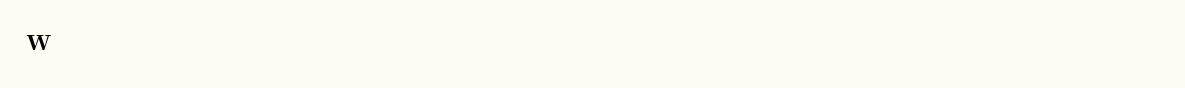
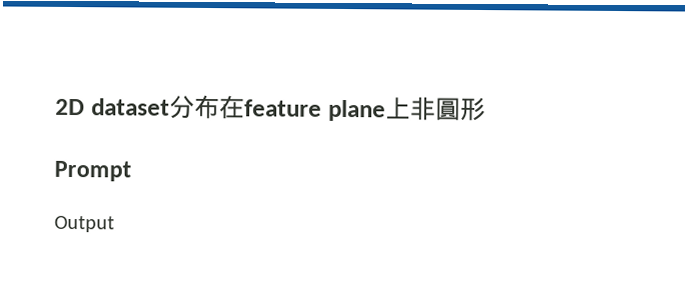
[26,35,51,50] w -> [55,94,486,122] [54,160,131,182] [54,215,115,233] 2D dataset分布在feature plane上非圓形 // Prompt // Output

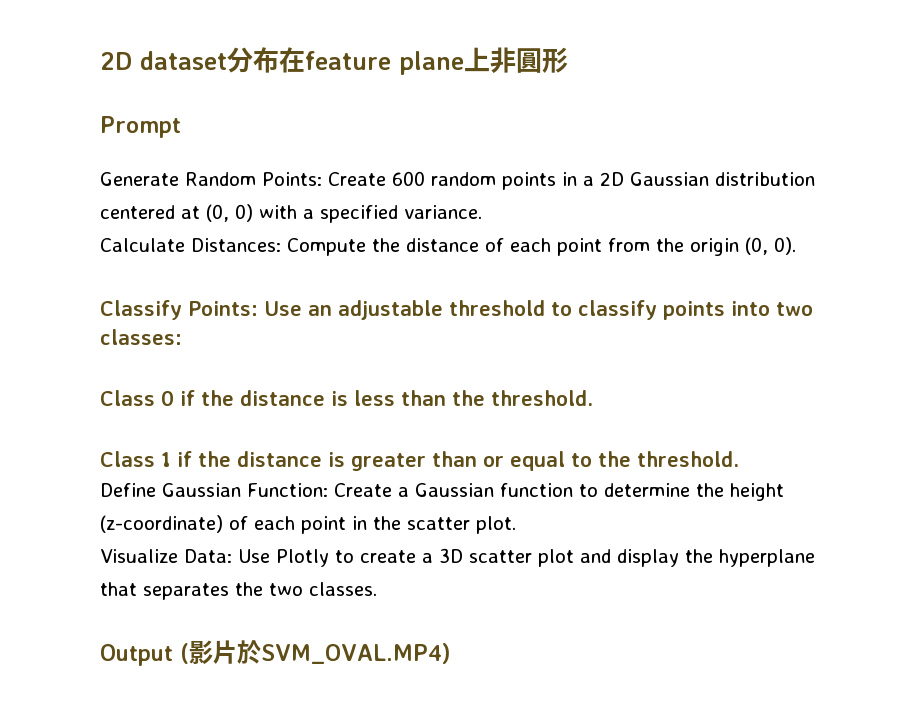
[54,215,115,233] Output -> [100,171,815,190] [100,204,482,223] [100,237,796,256] [100,300,813,320] [100,329,182,345] [100,390,593,406] [100,451,739,471] [100,483,784,501] [100,515,516,534] [100,548,815,567] [100,582,377,600] [100,640,451,666] Generate Random Points: Create 600 random points in a 2D Gaussian distribution centered at (0, 0) with a specified variance. // Calculate Distances: Compute the distance of each point from the origin (0, 0). // Classify Points: Use an adjustable threshold to classify points into two classes: // Class 0 if the distance is less than the threshold. // Class 1 if the distance is greater than or equal to the threshold. // Define Gaussian Function: Create a Gaussian function to determine the height (z-coordinate) of each point in the scatter plot. // Visualize Data: Use Plotly to create a 3D scatter plot and display the hyperplane that separates the two classes. // Output (影片於SVM_OVAL.MP4)

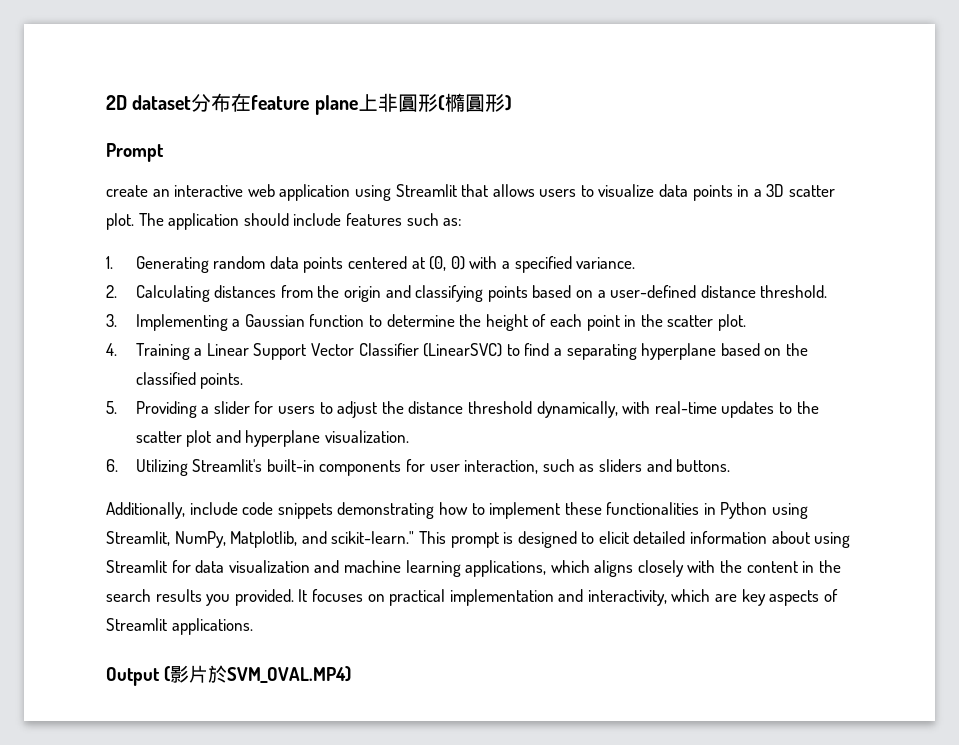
[100,116,181,138] [100,171,815,190] // Prompt // Generate Random Points: Create 600 random points in a 2D Gaussian distribution -> [437,93,512,112] [106,143,164,162] [106,184,836,201] [106,213,463,230] [106,256,344,273] (橢圓形) // Prompt // create an interactive web application using Streamlit that allows users to visualize data points in a 3D scatter plot. The application should include features such as: // 1. Generating random data points
[100,237,796,256] [100,300,813,320] [100,329,182,345] [100,390,593,406] [100,451,739,471] [100,483,392,497] Calculate Distances: Compute the distance of each point from the origin (0, 0). // Classify Points: Use an adjustable threshold to classify points into two classes: // Class 0 if the distance is less than the threshold. // Class 1 if the distance is greater than or equal to the threshold. // Define Gaussian Function: Create -> [106,285,828,302] [106,314,228,331] 2. Calculating distances from the origin and classifying points based on a user-defined distance threshold. // 3. Implementing
[100,515,223,533] (z-coordinate) -> (528, 322) none
[100,548,815,567] [100,582,377,600] Visualize Data: Use Plotly to create a 3D scatter plot and display the hyperplane that separates the two classes. -> [106,343,808,360] [135,372,244,389] [106,401,819,418] [135,430,410,447] [106,459,731,476] [106,502,809,519] [106,531,851,548] [106,560,841,577] [106,589,838,606] [106,618,253,635] 4. Training a Linear Support Vector Classifier (LinearSVC) to find a separating hyperplane based on the classified points. // 5. Providing a slider for users to adjust the distance threshold dynamically, with real-time updates to the scatter plot and hyperplane visualization. // 6. Utilizing Streamlit's built-in components for user interaction, such as sliders and buttons. // Additionally, include code snippets demonstrating how to implement these functionalities in Python using Streamlit, NumPy, Matplotlib, and scikit-learn." This prompt is designed to elicit detailed information about using Streamlit for data visualization and machine learning applications, which aligns closely with the content in the search results you provided. It focuses on practical implementation and interactivity, which are key aspects of Streamlit applications.

